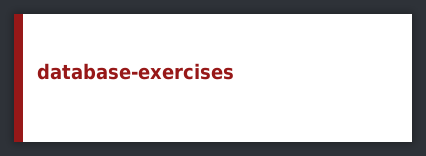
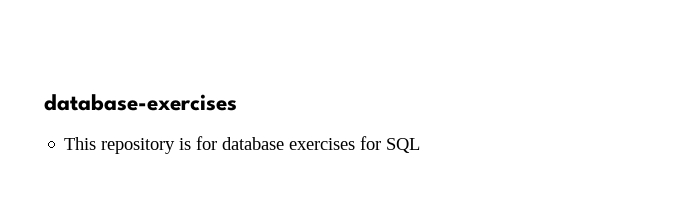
(234, 71) none -> [64,136,421,154] // This repository is for database exercises for SQL

